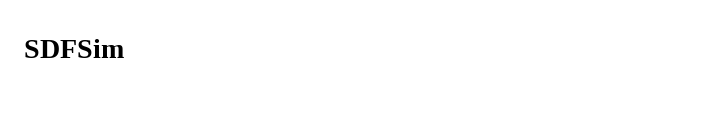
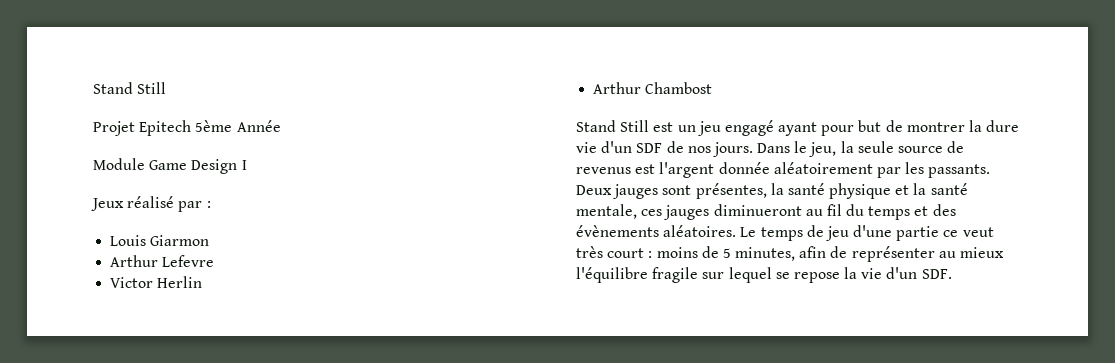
[24,39,124,58] SDFSim -> [93,82,167,94] [93,120,281,136] [93,158,247,174] [91,196,211,212] [110,235,210,246] [110,255,215,267] [110,276,203,288] [593,82,713,94] [576,120,1020,136] [576,141,965,157] [576,162,991,178] [576,183,968,199] [576,204,956,220] [576,225,994,241] [576,246,1005,262] [576,267,952,283] Stand Still // Projet Epitech 5ème Année // Module Game Design I // Jeux réalisé par : // Louis Giarmon // Arthur Lefevre // Victor Herlin // Arthur Chambost // Stand Still est un jeu engagé ayant pour but de montrer la dure vie d'un SDF de nos jours. Dans le jeu, la seule source de revenus est l'argent donnée aléatoirement par les passants. Deux jauges sont présentes, la santé physique et la santé mentale, ces jauges diminueront au fil du temps et des évènements aléatoires. Le temps de jeu d'une partie ce veut très court : moins de 5 minutes, afin de représenter au mieux l'équilibre fragile sur lequel se repose la vie d'un SDF.

